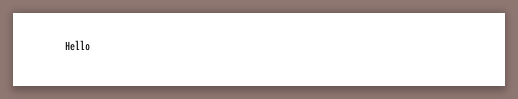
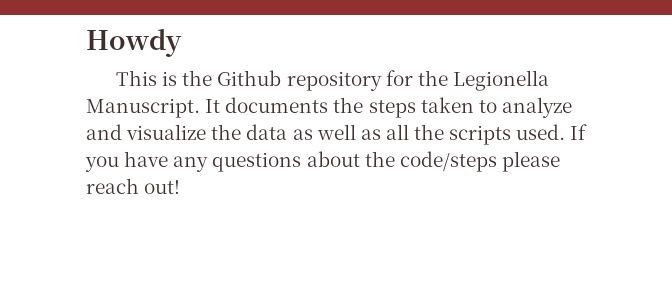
[65,40,90,51] Hello -> [86,28,182,57] [115,70,549,91] [86,97,572,118] [86,124,588,145] [85,151,560,172] [86,178,181,194] Howdy // This is the Github repository for the Legionella Manuscript. It documents the steps taken to analyze and visualize the data as well as all the scripts used. If you have any questions about the code/steps please reach out!

